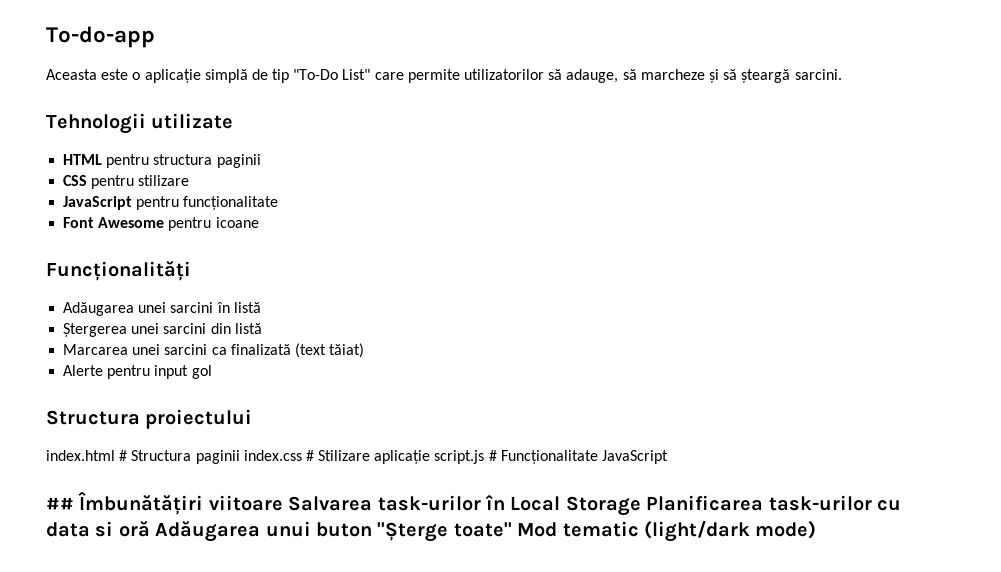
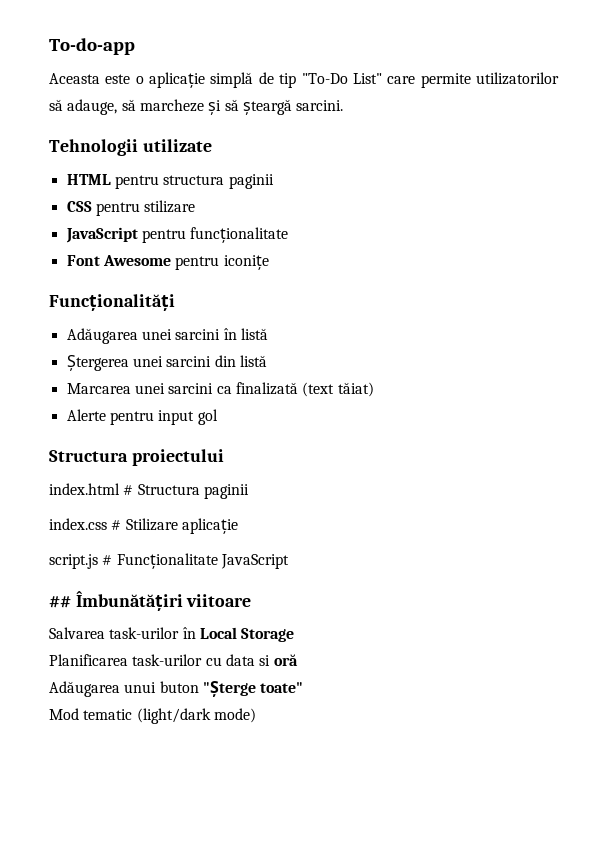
[215,217,259,228] icoane -> [223,255,269,270] iconițe
(240, 457) none -> (249, 491) //
(431, 457) none -> (238, 526) //
(283, 503) none -> (252, 600) //
(641, 506) none -> (295, 635) //
(150, 529) none -> (298, 660) //
(512, 529) none -> (304, 687) //

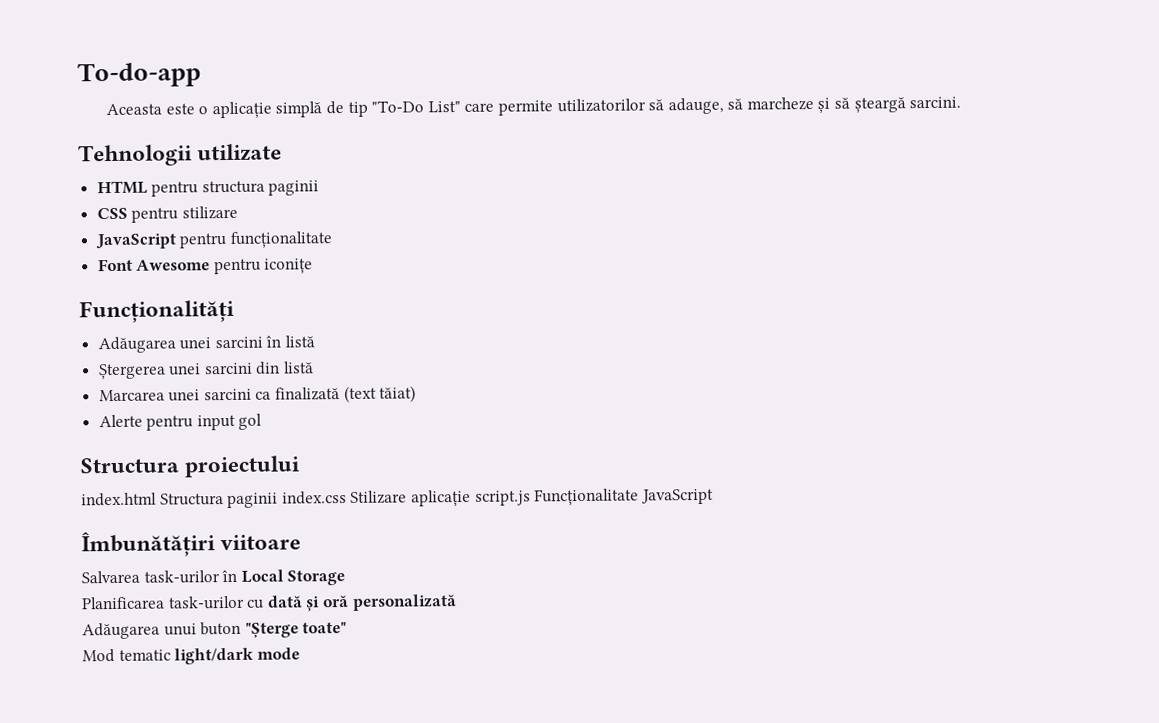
[123,485,134,495] # -> (157, 499) none
[49,518,122,530] // index.css # -> [281,491,347,505] index.css
[49,554,113,569] // script.js # -> [474,490,531,506] script.js
[49,596,71,608] ## -> (714, 496) none
[225,654,271,666] data si -> [266,595,321,612] dată și
(298, 660) none -> [351,594,457,611] personalizată
[136,708,256,724] (light/dark mode) -> [174,647,300,665] light/dark mode

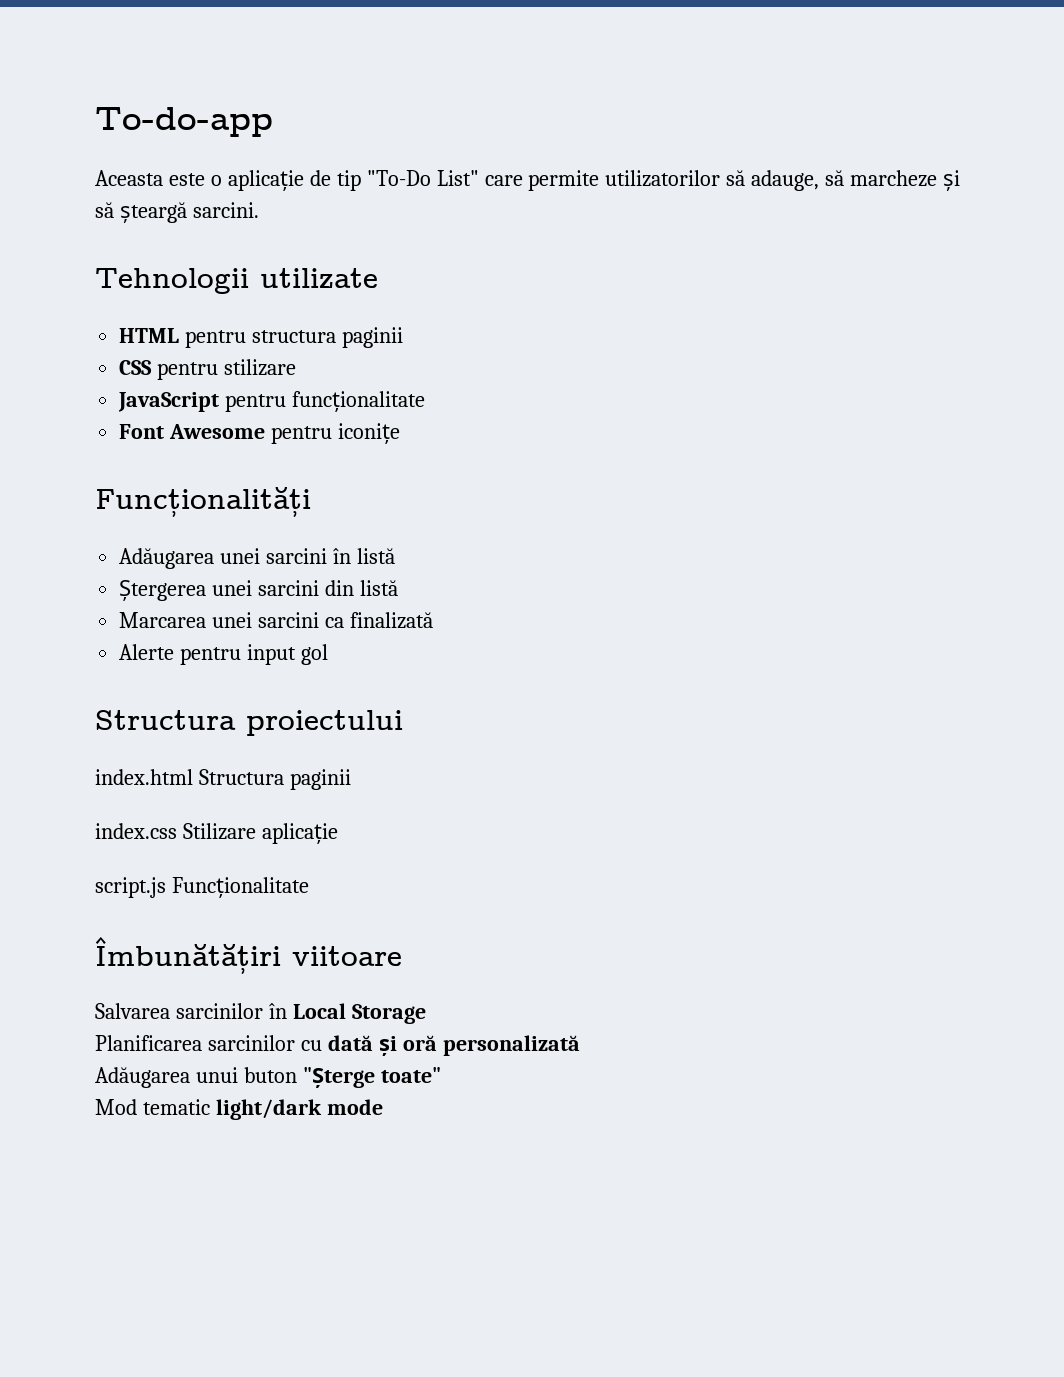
[275,101,323,118] simplă -> (304, 180) none
[343,385,417,404] (text tăiat) -> (433, 620) none
(279, 500) none -> (351, 779) //
(471, 498) none -> (338, 833) //
[640,488,714,505] JavaScript -> (309, 887) none
[143,570,220,584] task-urilor -> [175,1003,263,1019] sarcinilor
[167,595,245,610] task-urilor -> [207,1035,295,1051] sarcinilor

